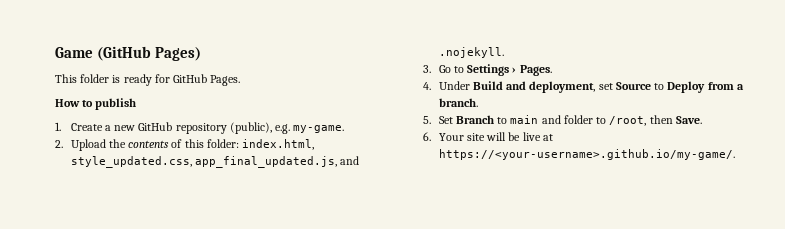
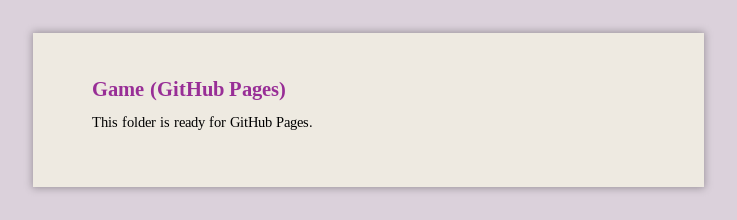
[55,98,137,110] [55,122,345,134] [55,139,315,151] [70,156,360,168] [438,47,504,58] [423,64,552,76] [423,81,744,93] [438,98,478,107] [423,115,702,126] [423,132,553,141] [438,149,735,160] // How to publish // 1. Create a new GitHub repository (public), e.g. my-game. // 2. Upload the contents of this folder: index.html, style_updated.css, app_final_updated.js, and .nojekyll. // 3. Go to Settings › Pages. // 4. Under Build and deployment, set Source to Deploy from a branch. // 5. Set Branch to main and folder to /root, then Save. // 6. Your site will be live at https://<your-username>.github.io/my-game/. -> (313, 123) none

